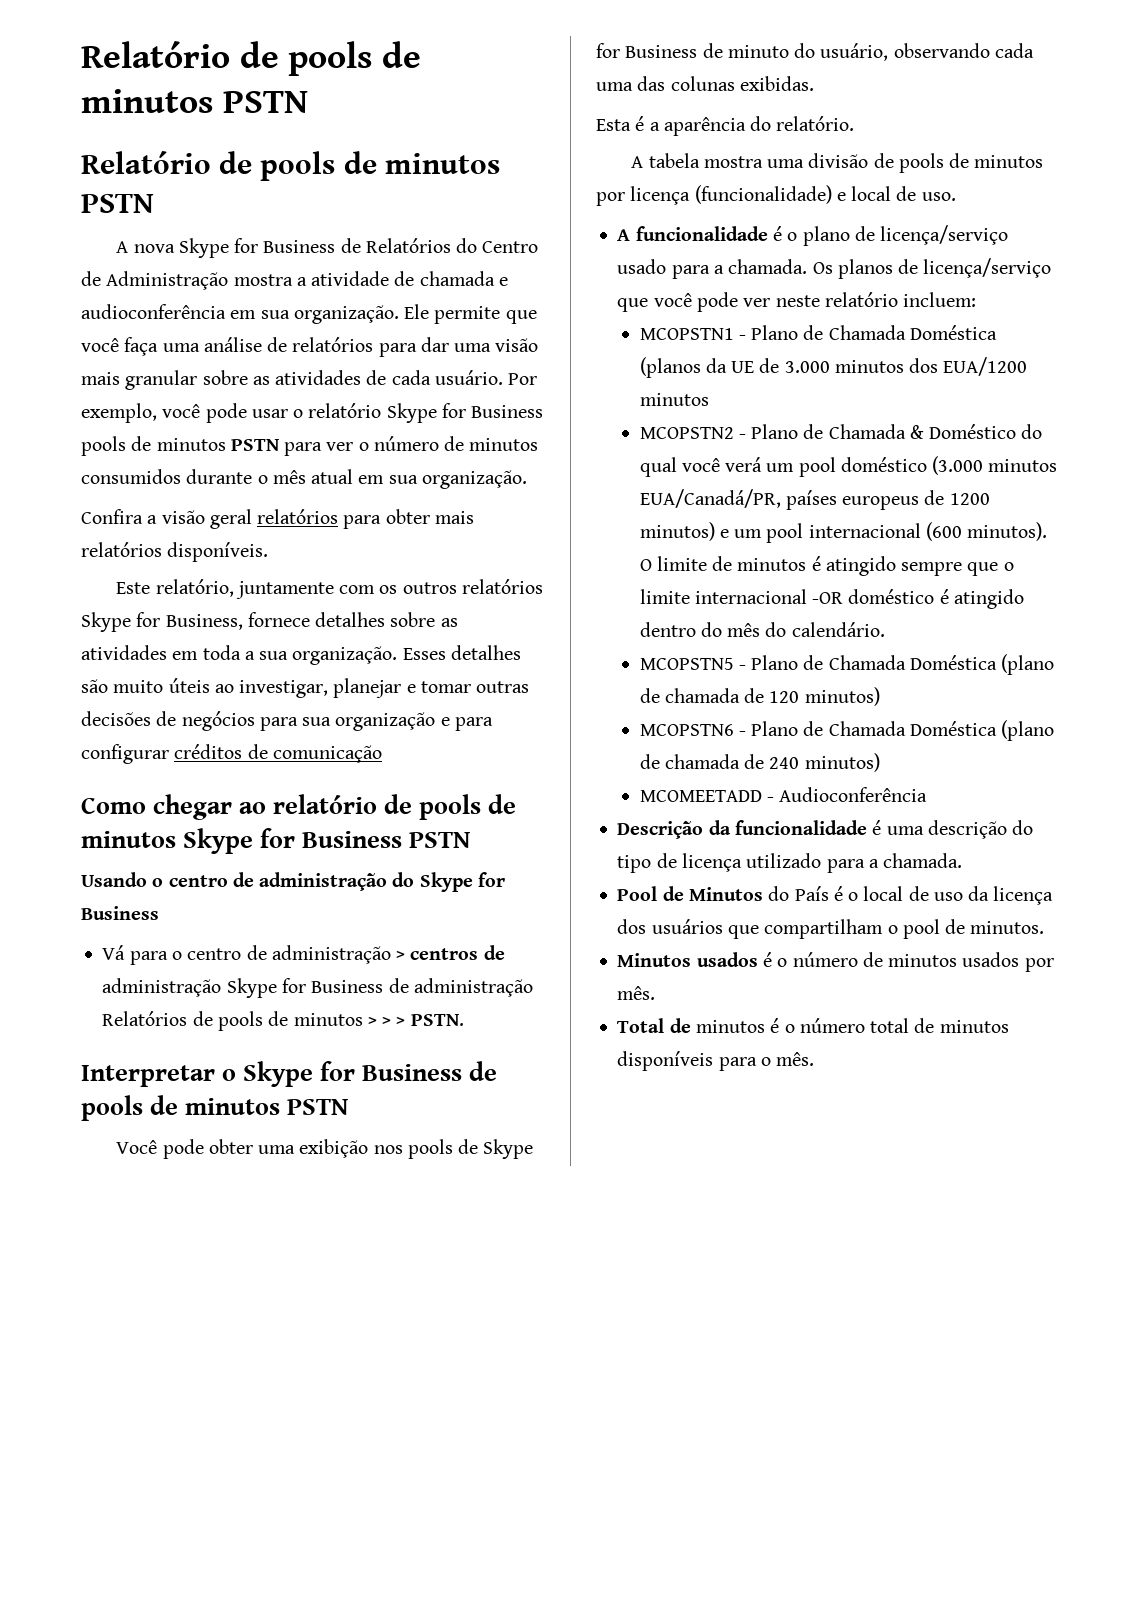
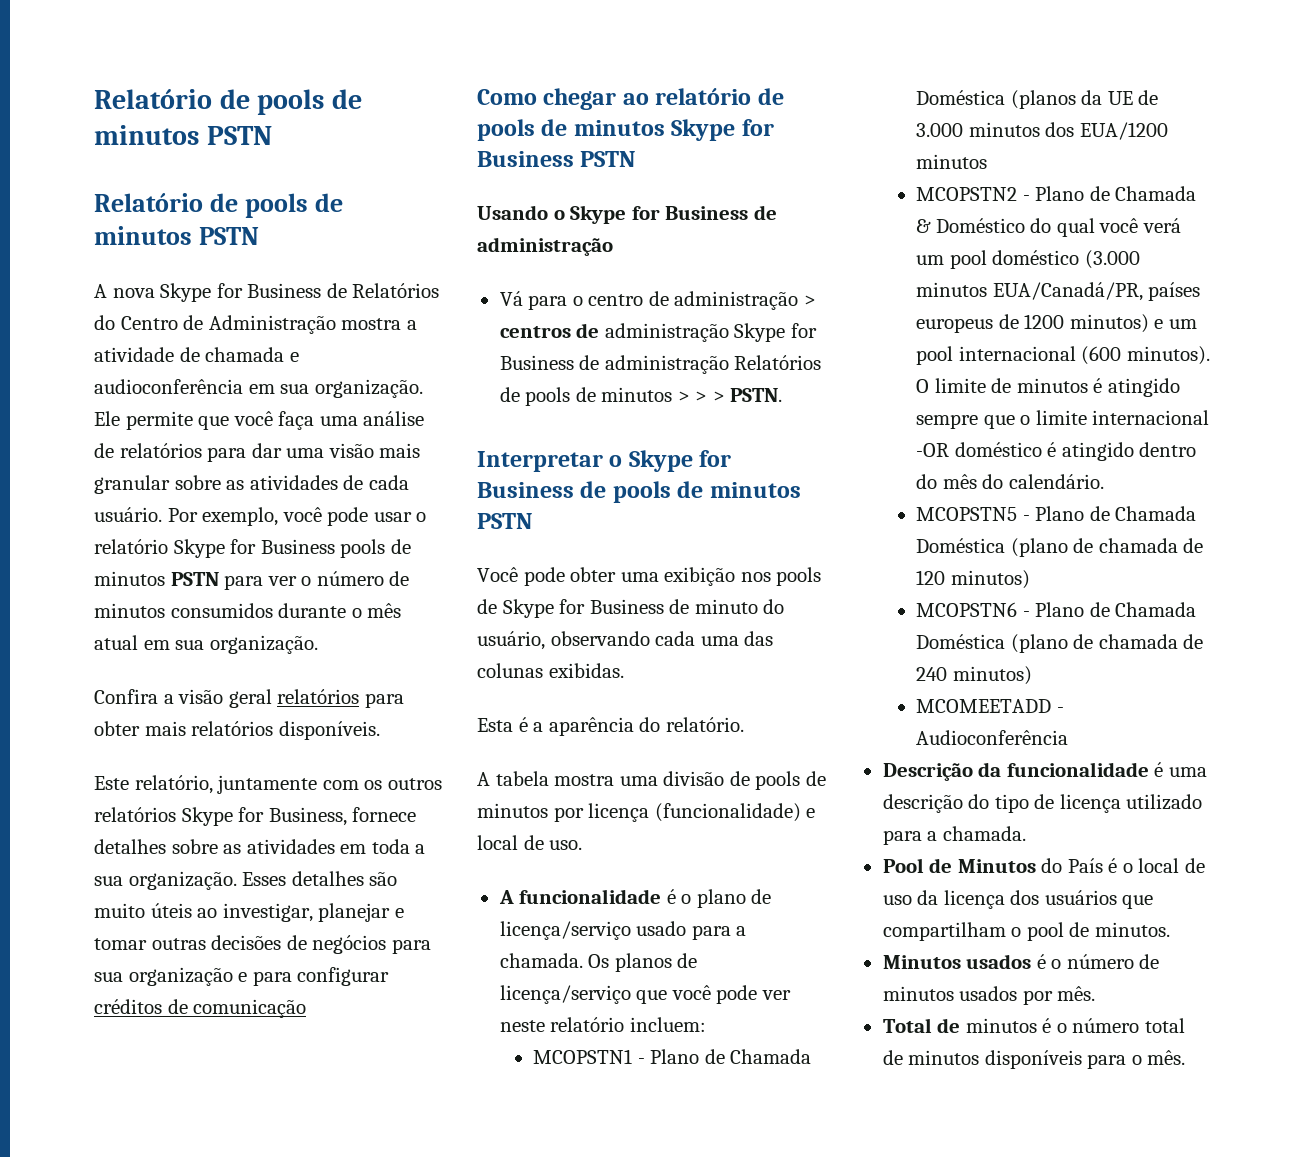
[168,872,505,892] [81,906,159,920] centro de administração do Skype for Business -> [570,205,777,224] [477,237,613,256] Skype for Business de administração

